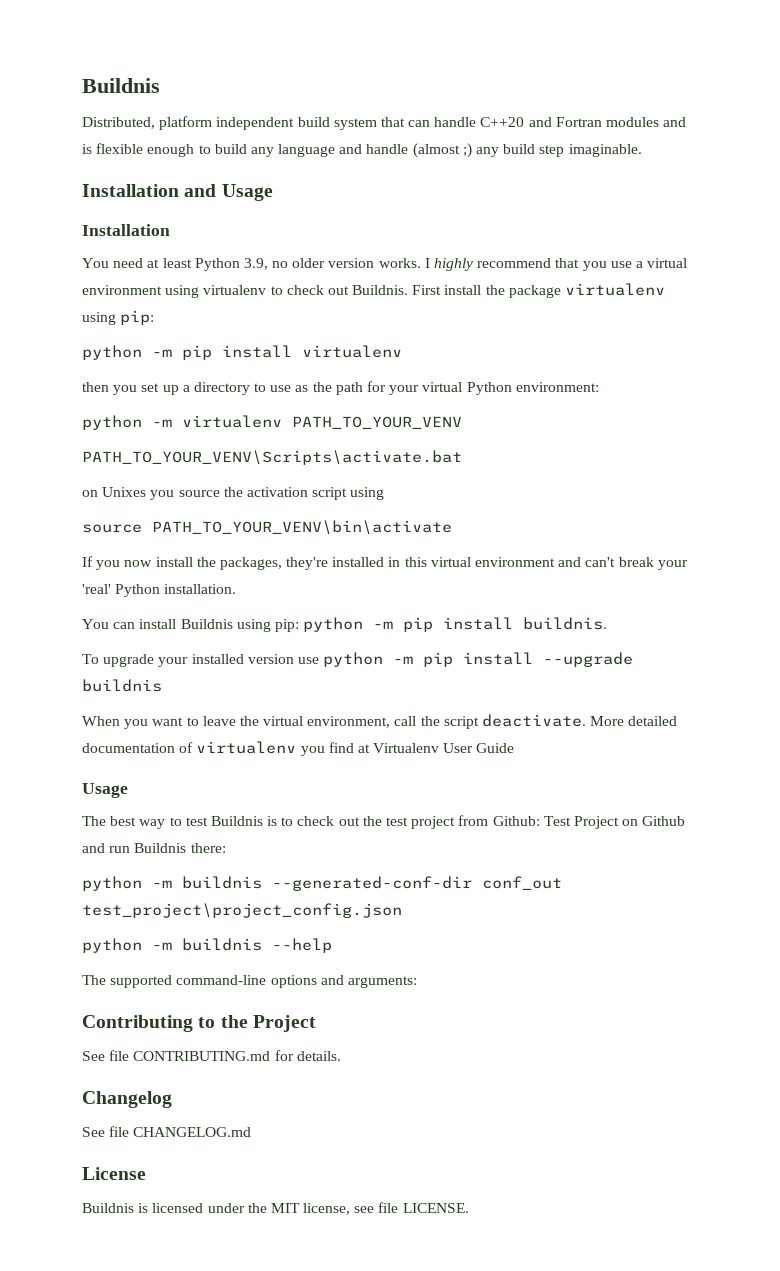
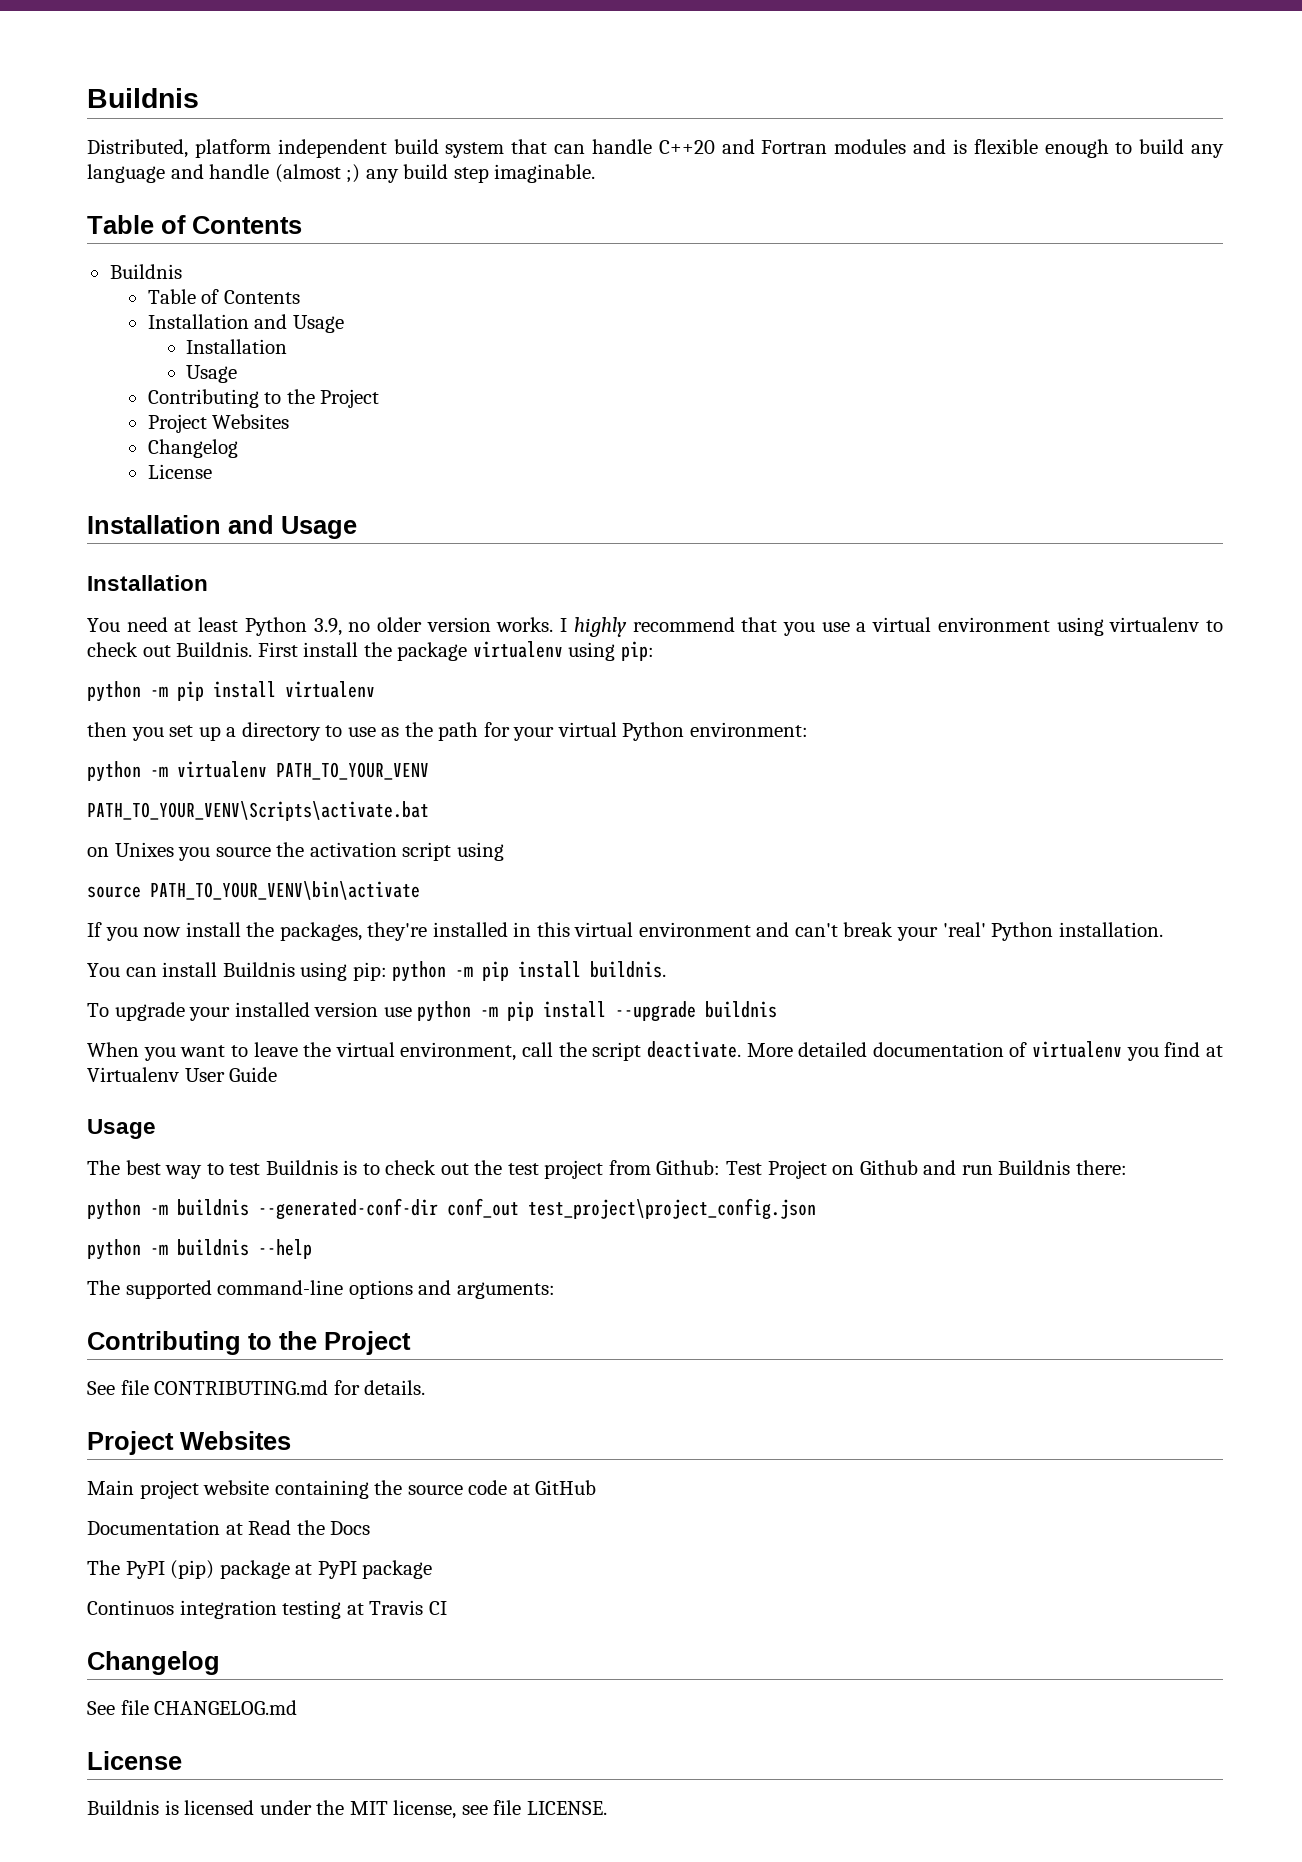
(642, 150) none -> [87,215,302,234] [109,264,182,279] [147,289,300,304] [147,314,344,333] [186,339,288,354] [186,365,238,383] [147,389,380,408] [147,414,290,433] [147,439,238,458] [147,464,212,479] // Table of Contents // Buildnis // Table of Contents // Installation and Usage // Installation // Usage // Contributing to the Project // Project Websites // Changelog // License
(341, 1056) none -> [87,1431,291,1455] [87,1480,597,1499] [87,1520,371,1535] [87,1560,433,1579] [87,1600,447,1619] // Project Websites // Main project website containing the source code at GitHub // Documentation at Read the Docs // The PyPI (pip) package at PyPI package // Continuos integration testing at Travis CI

